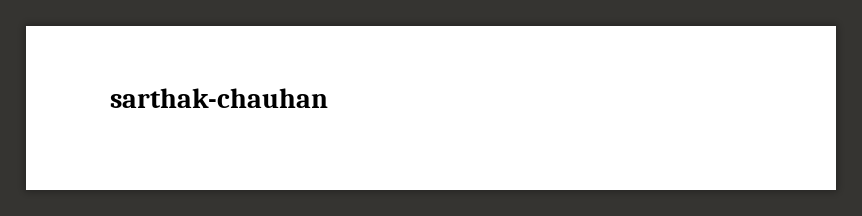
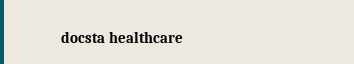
[110,88,328,108] sarthak-chauhan -> [61,31,184,43] docsta healthcare

